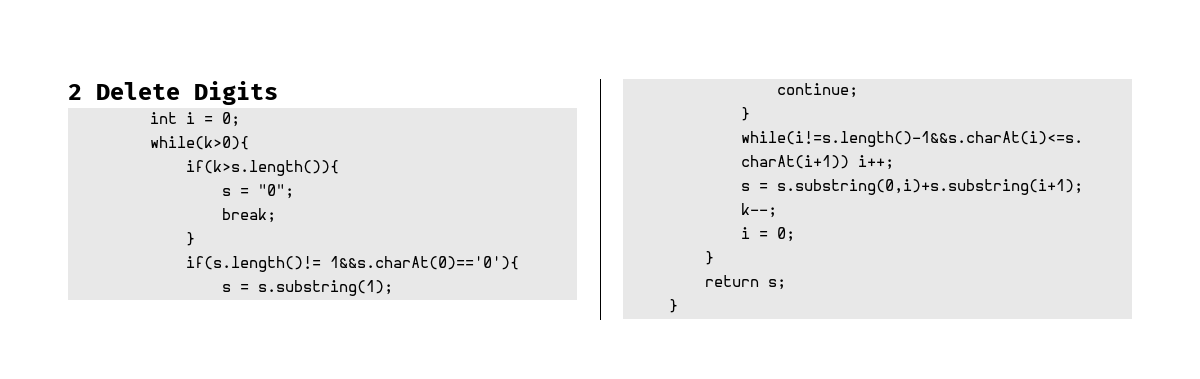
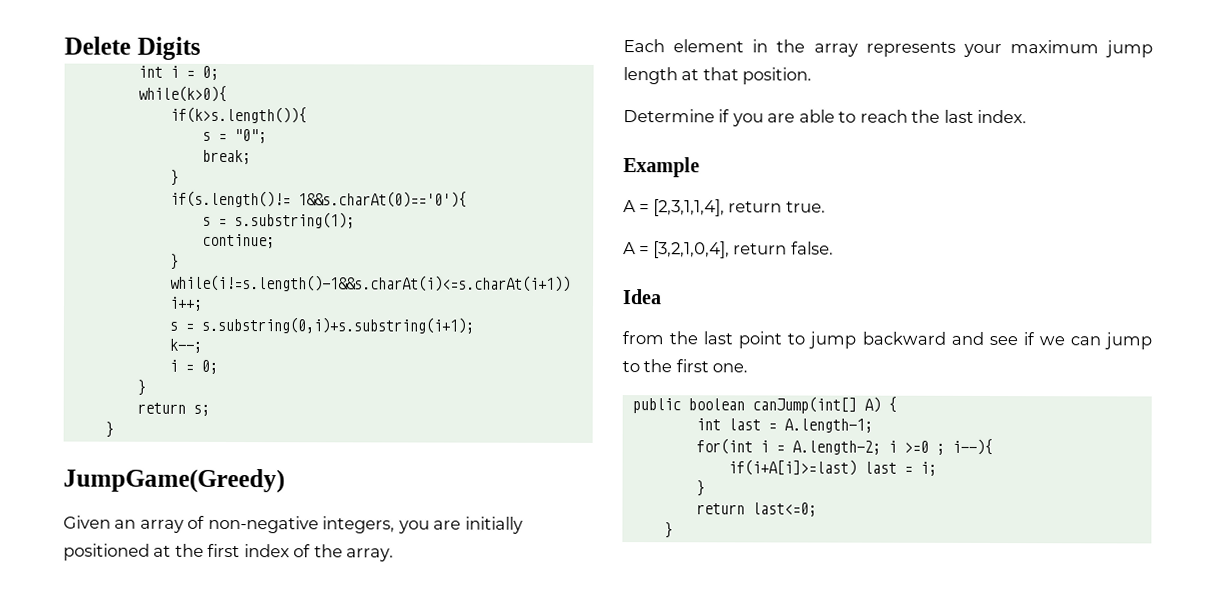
[68,84,82,100] 2 -> (64, 45) none
(678, 306) none -> [63,468,285,494] [63,515,523,534] [63,543,395,562] [623,39,1153,58] [623,67,813,85] [623,109,1028,127] [623,157,700,178] [623,199,826,217] [623,241,834,259] [623,289,662,305] [622,331,1152,350] [622,359,749,373] [631,396,897,414] [695,418,873,433] [695,438,993,456] [727,459,937,476] [695,480,705,497] [695,502,817,517] [663,522,673,539] // JumpGame(Greedy) // Given an array of non-negative integers, you are initially positioned at the first index of the array. // Each element in the array represents your maximum jump length at that position. // Determine if you are able to reach the last index. // Example // A = [2,3,1,1,4], return true. // A = [3,2,1,0,4], return false. // Idea // from the last point to jump backward and see if we can jump to the first one. // public boolean canJump(int[] A) { // int last = A.length-1; // for(int i = A.length-2; i >=0 ; i--){ // if(i+A[i]>=last) last = i; // } // return last<=0; // }

